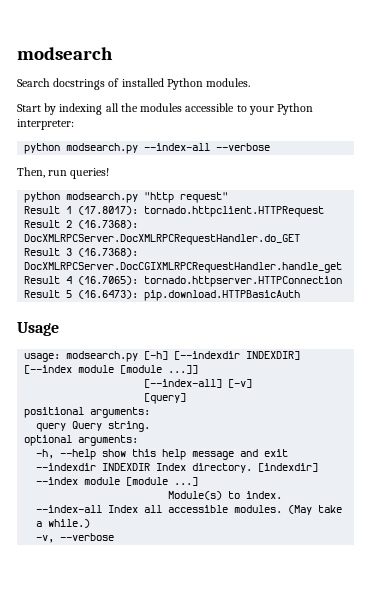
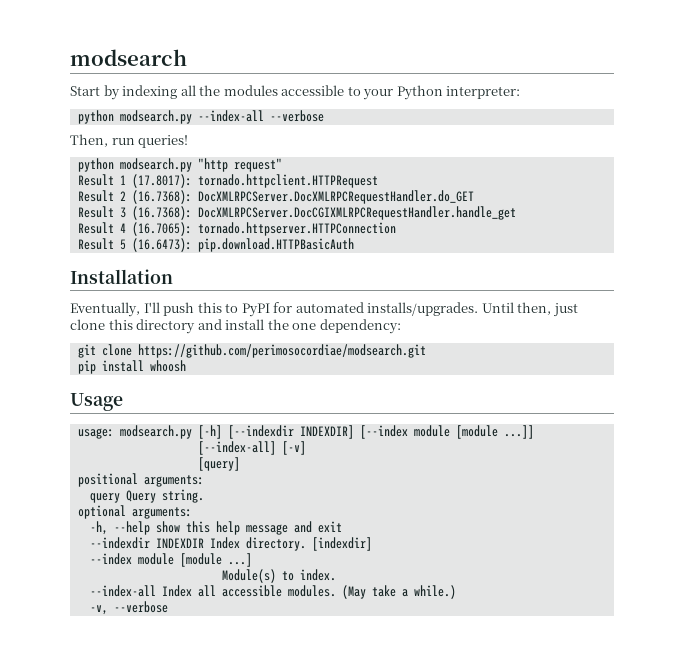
[17,78,251,90] // Search docstrings of installed Python modules. -> (187, 57) none
(301, 295) none -> [70,269,173,284] [70,302,578,317] [70,319,401,334] [77,344,426,358] [77,360,186,374] // Installation // Eventually, I'll push this to PyPI for automated installs/upgrades. Until then, just clone this directory and install the one dependency: // git clone https://github.com/perimosocordiae/modsearch.git // pip install whoosh

